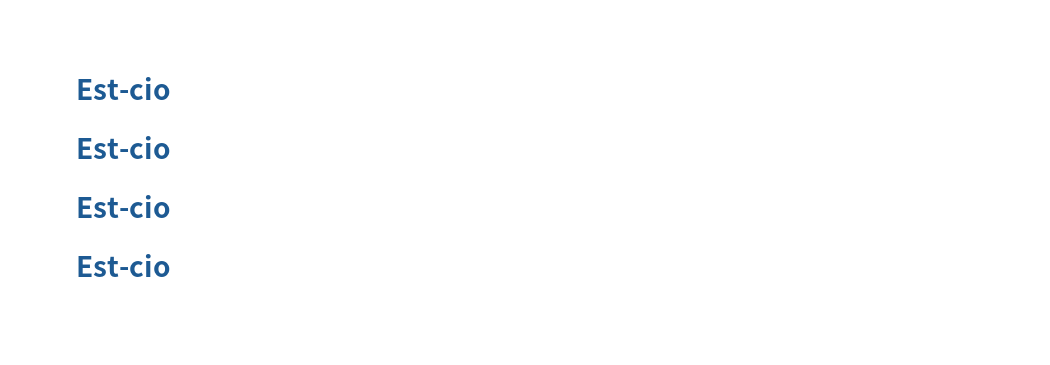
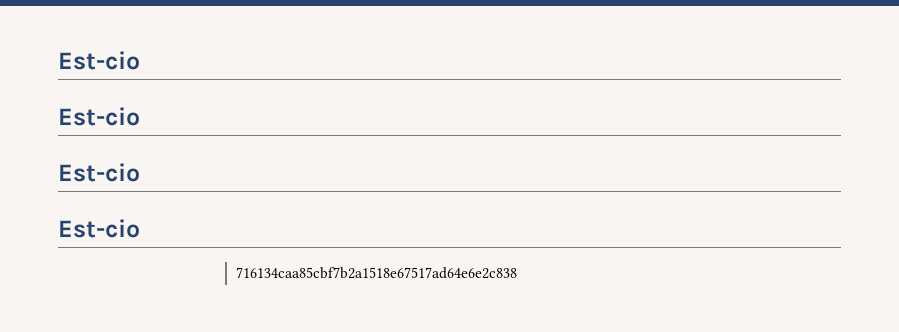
(171, 265) none -> [235,267,517,279] // 716134caa85cbf7b2a1518e67517ad64e6e2c838

